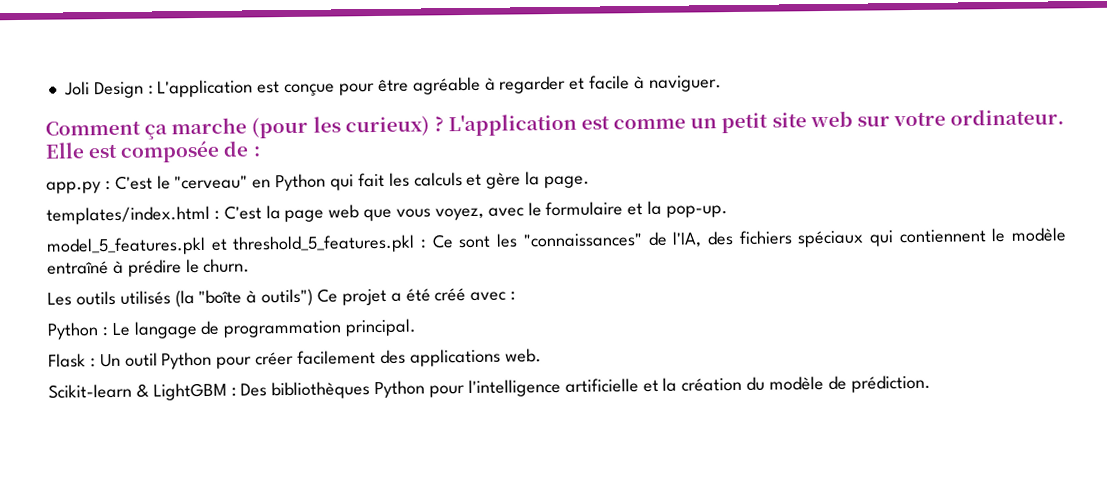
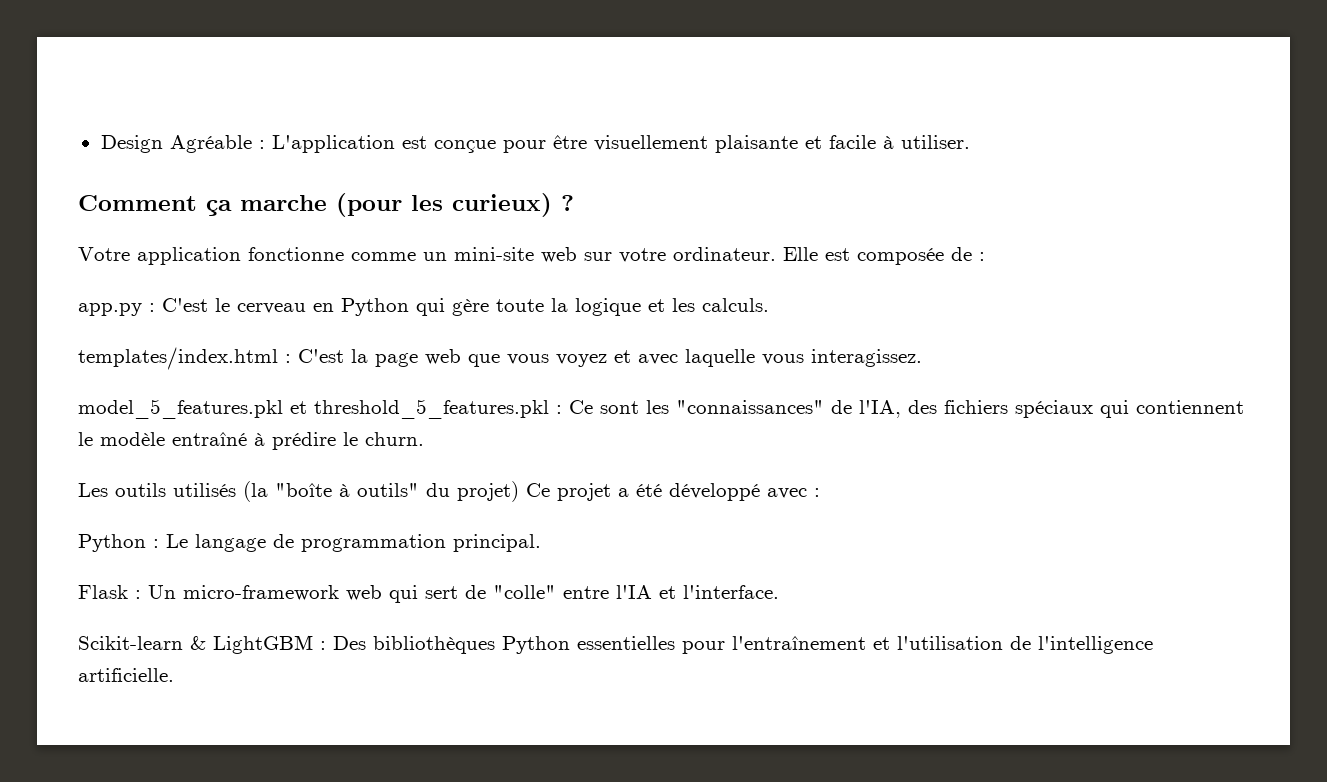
[63,81,144,99] Joli Design -> [100,135,252,153] Design Agréable
[412,75,567,95] agréable à regarder -> [593,135,798,153] visuellement plaisante
[648,75,722,92] naviguer. -> [900,135,970,149] utiliser.
[447,112,807,137] L'application est comme un petit site -> [78,247,534,265] // Votre application fonctionne comme un mini-site
[174,175,249,190] "cerveau" -> [237,303,306,314] cerveau
[357,171,591,189] fait les calculs et gère la page. -> [452,298,769,316] gère toute la logique et les calculs.
[434,200,729,221] voyez, avec le formulaire et la pop-up. -> [556,349,922,367] voyez et avec laquelle vous interagissez.
[261,288,314,307] outils") -> [357,481,519,502] outils" du projet)
[434,288,467,302] créé -> [669,483,760,501] développé
[124,348,542,370] outil Python pour créer facilement des applications web. -> [183,585,779,603] micro-framework web qui sert de "colle" entre l'IA et l'interface.
[429,374,931,398] pour l'intelligence artificielle et la création du modèle de prédiction. -> [577,636,1153,654] [78,668,174,682] essentielles pour l'entraînement et l'utilisation de l'intelligence artificielle.

